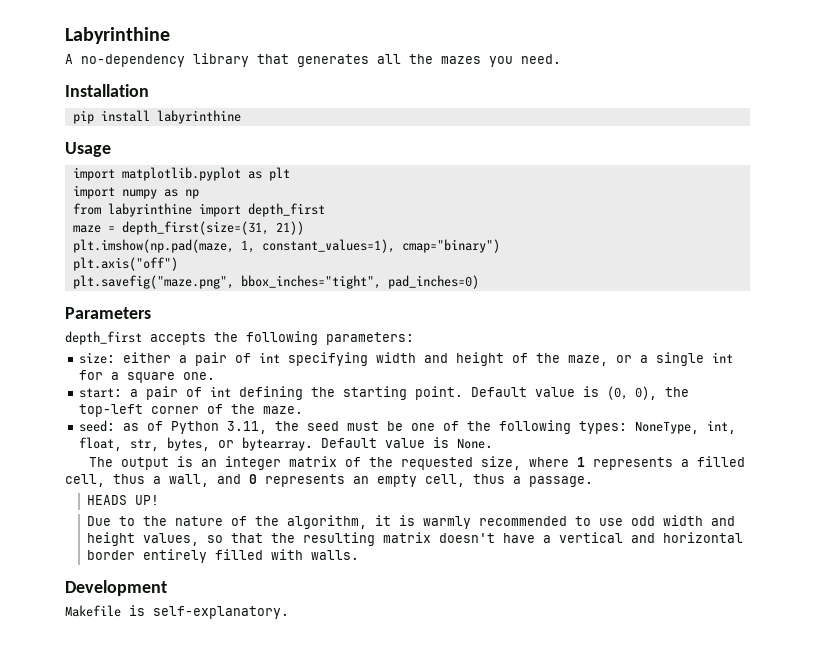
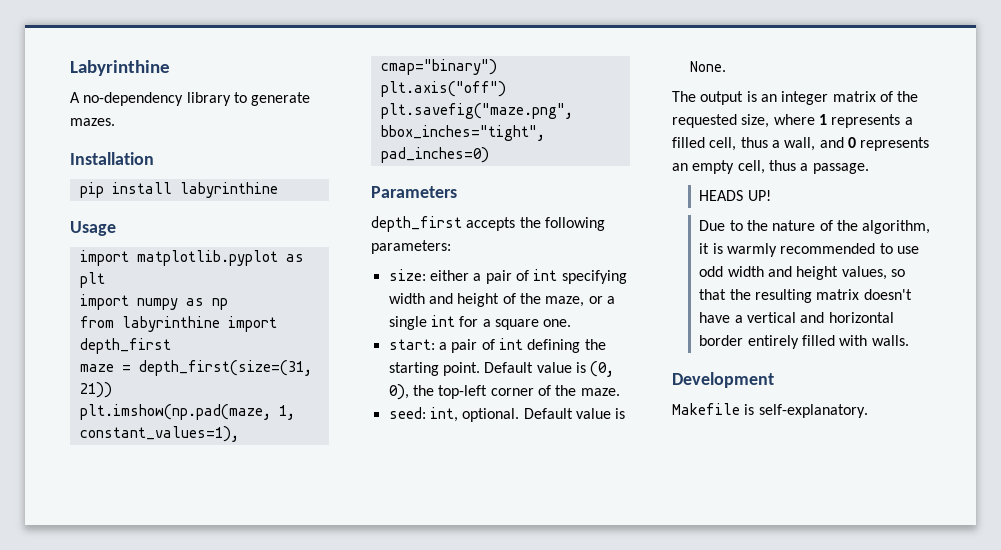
[257,54,561,67] that generates all the mazes you need. -> [233,92,311,106] [70,118,115,126] to generate mazes.
[122,420,736,434] [78,437,313,451] as of Python 3.11, the seed must be one of the following types: NoneType, int, float, str, bytes, or bytearray. -> [429,407,520,422] int, optional.

